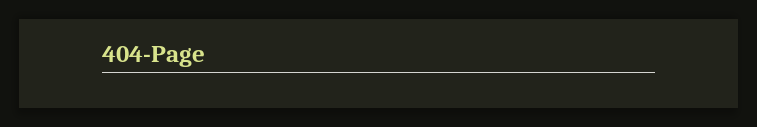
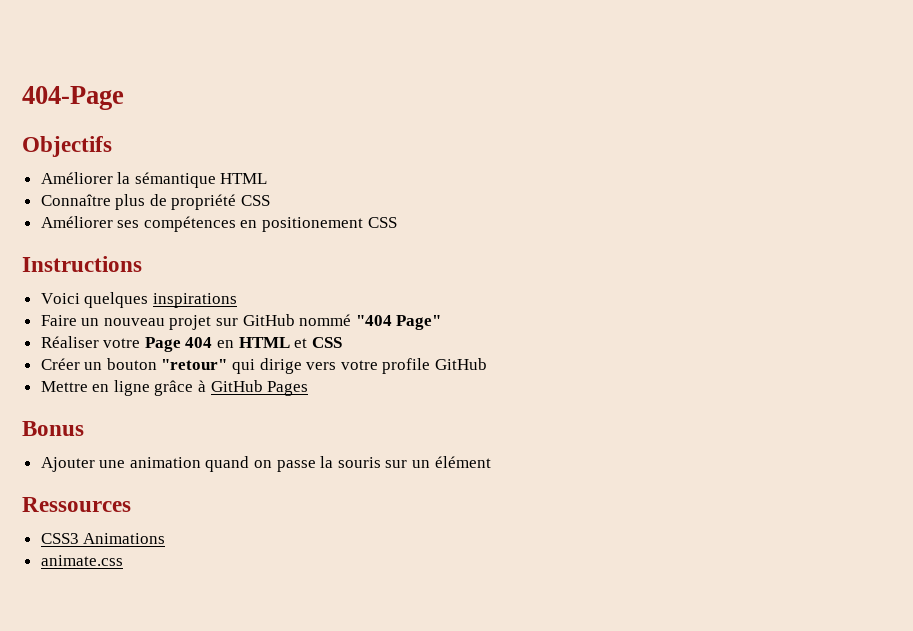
(205, 56) none -> [22,136,112,157] [40,172,268,188] [40,194,271,210] [40,216,397,232] [22,256,142,272] [40,292,237,308] [40,314,442,330] [40,336,342,352] [40,358,488,374] [40,380,309,396] [22,421,84,436] [40,456,491,472] [22,497,131,512] [40,533,166,544] [40,555,123,566] // Objectifs // Améliorer la sémantique HTML // Connaître plus de propriété CSS // Améliorer ses compétences en positionement CSS // Instructions // Voici quelques inspirations // Faire un nouveau projet sur GitHub nommé "404 Page" // Réaliser votre Page 404 en HTML et CSS // Créer un bouton "retour" qui dirige vers votre profile GitHub // Mettre en ligne grâce à GitHub Pages // Bonus // Ajouter une animation quand on passe la souris sur un élément // Ressources // CSS3 Animations // animate.css

